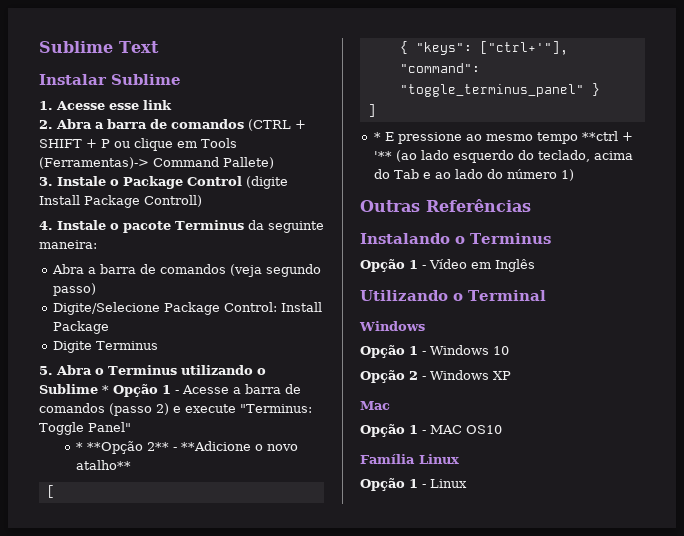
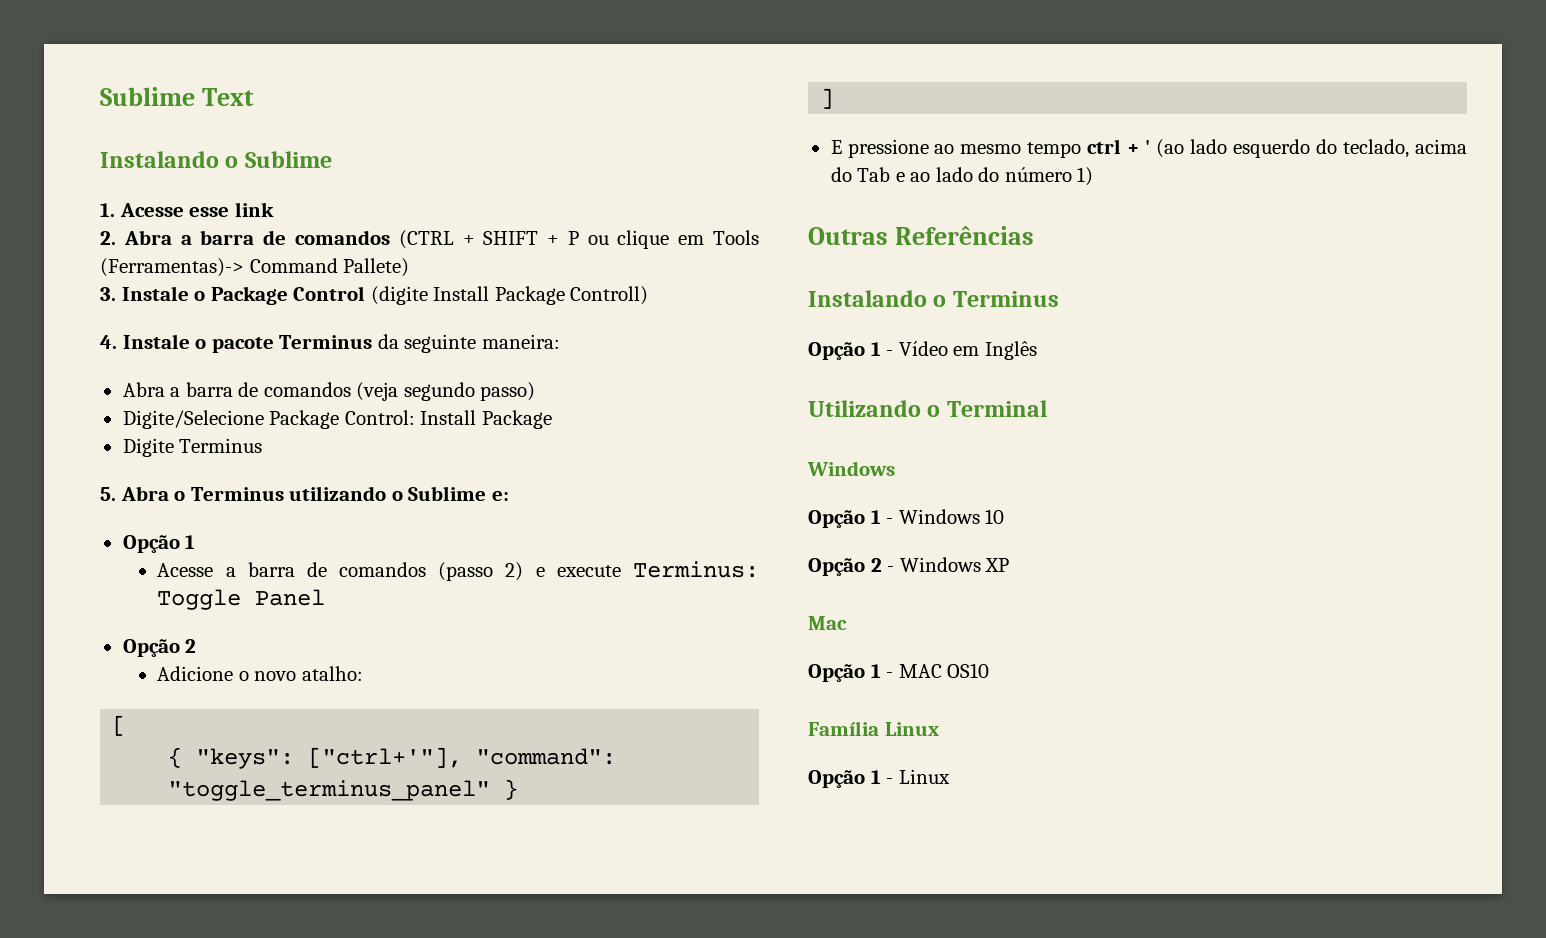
[39,74,107,85] Instalar -> [100,151,239,168] Instalando o
[102,384,179,397] * Opção 1 - -> [491,491,509,501] [122,535,196,553] e: // Opção 1 //
[240,404,312,413] [39,422,131,435] [76,441,252,454] "Terminus: Toggle Panel" // * **Opção 2** - **Adicione -> [633,561,760,578] [157,589,326,610] [122,639,197,657] [157,666,234,681] Terminus: Toggle Panel // Opção 2 // Adicione
[76,460,132,470] atalho** -> [301,666,363,681] atalho:
[373,132,381,141] * -> (835, 98) none
[581,131,633,141] [373,151,392,160] **ctrl + '** -> [1087,139,1151,154] ctrl + '

